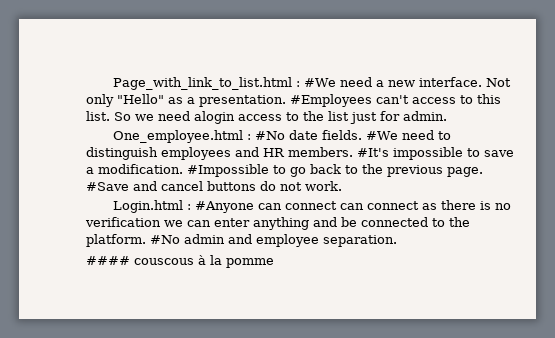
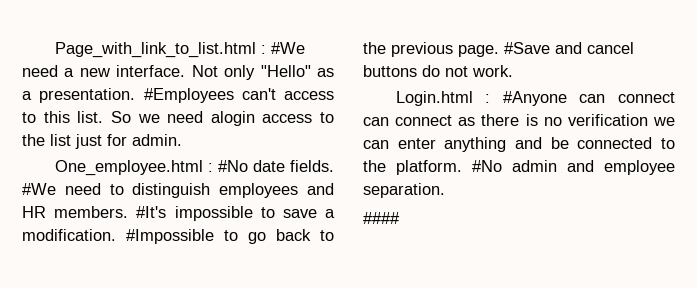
[134,255,274,268] couscous à la pomme -> (400, 218) none

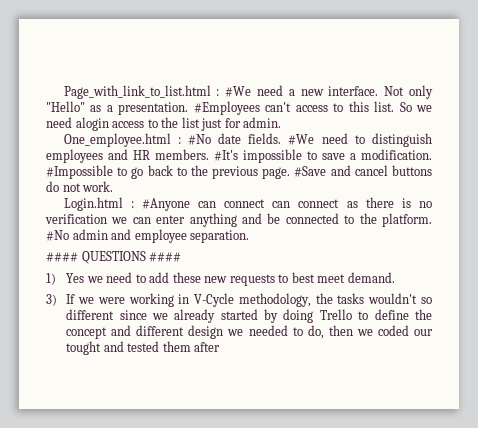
(400, 218) none -> [81,251,182,264] [46,272,395,286] [46,293,432,307] [66,309,432,323] [66,325,433,339] [66,341,221,355] QUESTIONS #### // 1) Yes we need to add these new requests to best meet demand. // 3) If we were working in V-Cycle methodology, the tasks wouldn't so different since we already started by doing Trello to define the concept and different design we needed to do, then we coded our tought and tested them after

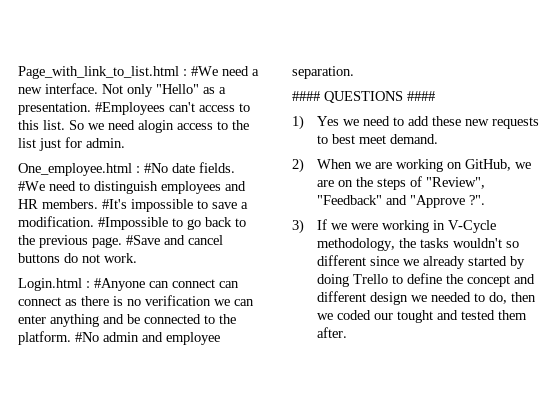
(395, 277) none -> [292,158,531,173] [316,176,485,190] [316,195,485,208] // 2) When we are working on GitHub, we are on the steps of "Review", "Feedback" and "Approve ?".
[194,342,221,352] after -> [316,327,347,338] after.

